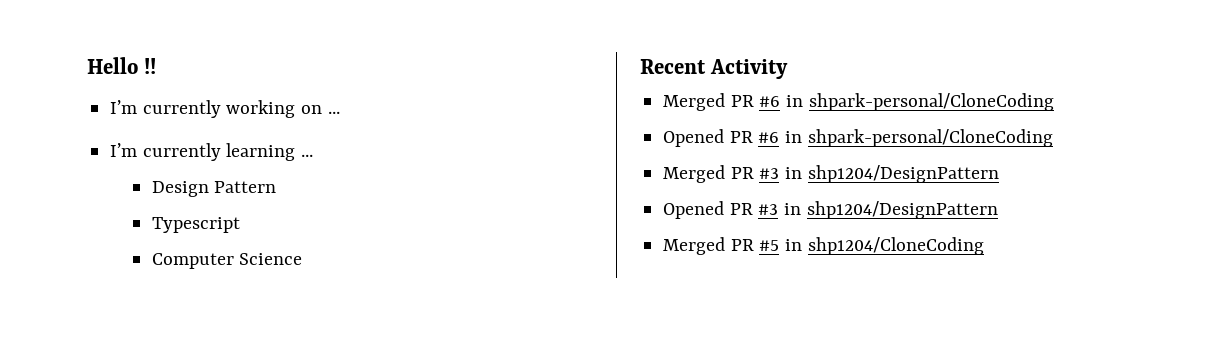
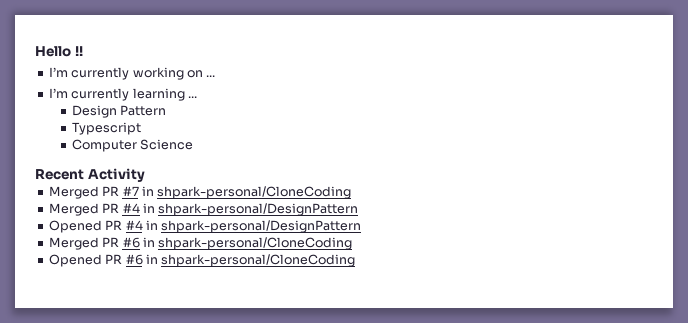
(789, 69) none -> [48,186,352,199] [48,203,359,216] [48,220,362,233] // Merged PR #7 in shpark-personal/CloneCoding // Merged PR #4 in shpark-personal/DesignPattern // Opened PR #4 in shpark-personal/DesignPattern
[663,165,999,183] [663,201,998,219] [663,237,984,255] // Merged PR #3 in shp1204/DesignPattern // Opened PR #3 in shp1204/DesignPattern // Merged PR #5 in shp1204/CloneCoding -> (356, 260) none

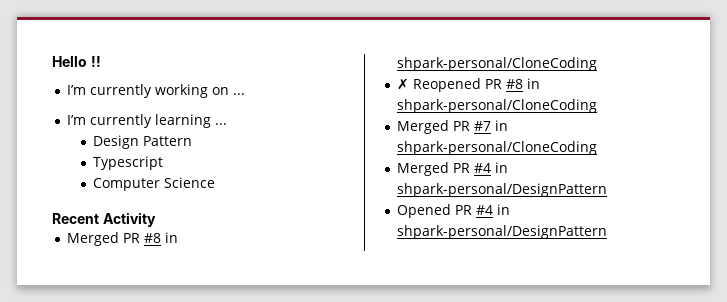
(145, 175) none -> [66,232,178,246] [396,57,597,71] [396,78,540,92] [396,99,597,113] // Merged PR #8 in shpark-personal/CloneCoding // ✗ Reopened PR #8 in shpark-personal/CloneCoding
[48,237,353,250] [48,254,356,267] // Merged PR #6 in shpark-personal/CloneCoding // Opened PR #6 in shpark-personal/CloneCoding -> (607, 232) none

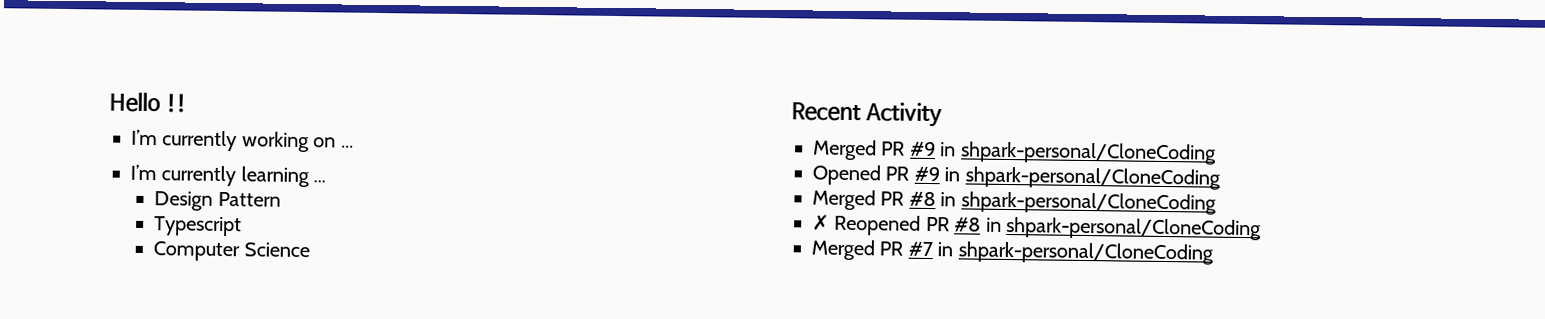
(156, 219) none -> [813,139,1217,165] [812,164,1221,190] // Merged PR #9 in shpark-personal/CloneCoding // Opened PR #9 in shpark-personal/CloneCoding
[396,162,508,176] [396,183,607,197] [396,204,510,218] [396,225,607,239] // Merged PR #4 in shpark-personal/DesignPattern // Opened PR #4 in shpark-personal/DesignPattern -> (1214, 253) none

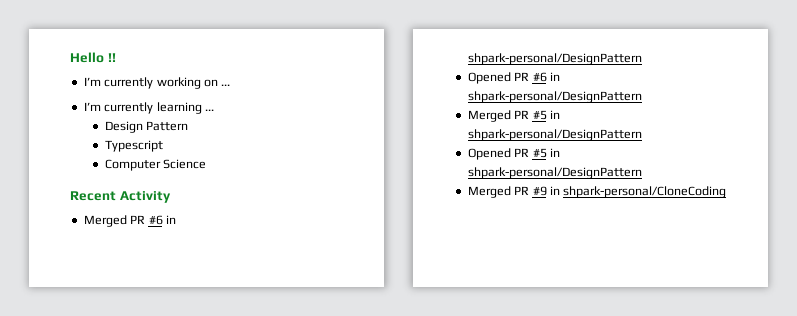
[909,141,1217,165] [812,164,1221,190] [812,189,1217,215] [812,214,1262,241] [811,239,933,261] #9 in shpark-personal/CloneCoding // Opened PR #9 in shpark-personal/CloneCoding // Merged PR #8 in shpark-personal/CloneCoding // ✗ Reopened PR #8 in shpark-personal/CloneCoding // Merged PR #7 -> [148,215,176,225] [467,53,642,65] [467,72,560,84] [467,91,642,103] [467,110,560,122] [467,129,642,141] [467,148,560,160] [467,167,642,179] [467,186,547,198] #6 in shpark-personal/DesignPattern // Opened PR #6 in shpark-personal/DesignPattern // Merged PR #5 in shpark-personal/DesignPattern // Opened PR #5 in shpark-personal/DesignPattern // Merged PR #9

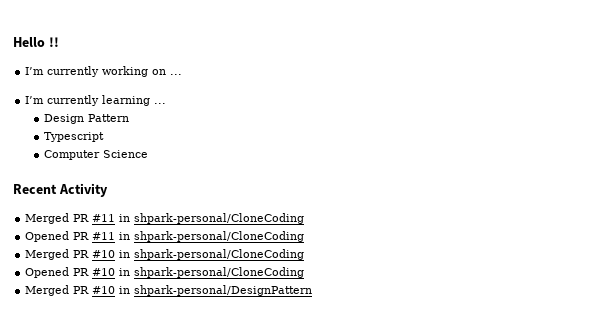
[148,215,176,225] [467,53,642,65] [467,72,560,84] [467,91,642,103] [467,110,560,122] [467,129,642,141] [467,148,560,160] [467,167,642,179] [467,186,727,198] #6 in shpark-personal/DesignPattern // Opened PR #6 in shpark-personal/DesignPattern // Merged PR #5 in shpark-personal/DesignPattern // Opened PR #5 in shpark-personal/DesignPattern // Merged PR #9 in shpark-personal/CloneCoding -> [92,213,305,224] [25,231,305,242] [25,249,305,260] [25,267,305,278] [25,285,313,296] #11 in shpark-personal/CloneCoding // Opened PR #11 in shpark-personal/CloneCoding // Merged PR #10 in shpark-personal/CloneCoding // Opened PR #10 in shpark-personal/CloneCoding // Merged PR #10 in shpark-personal/DesignPattern

